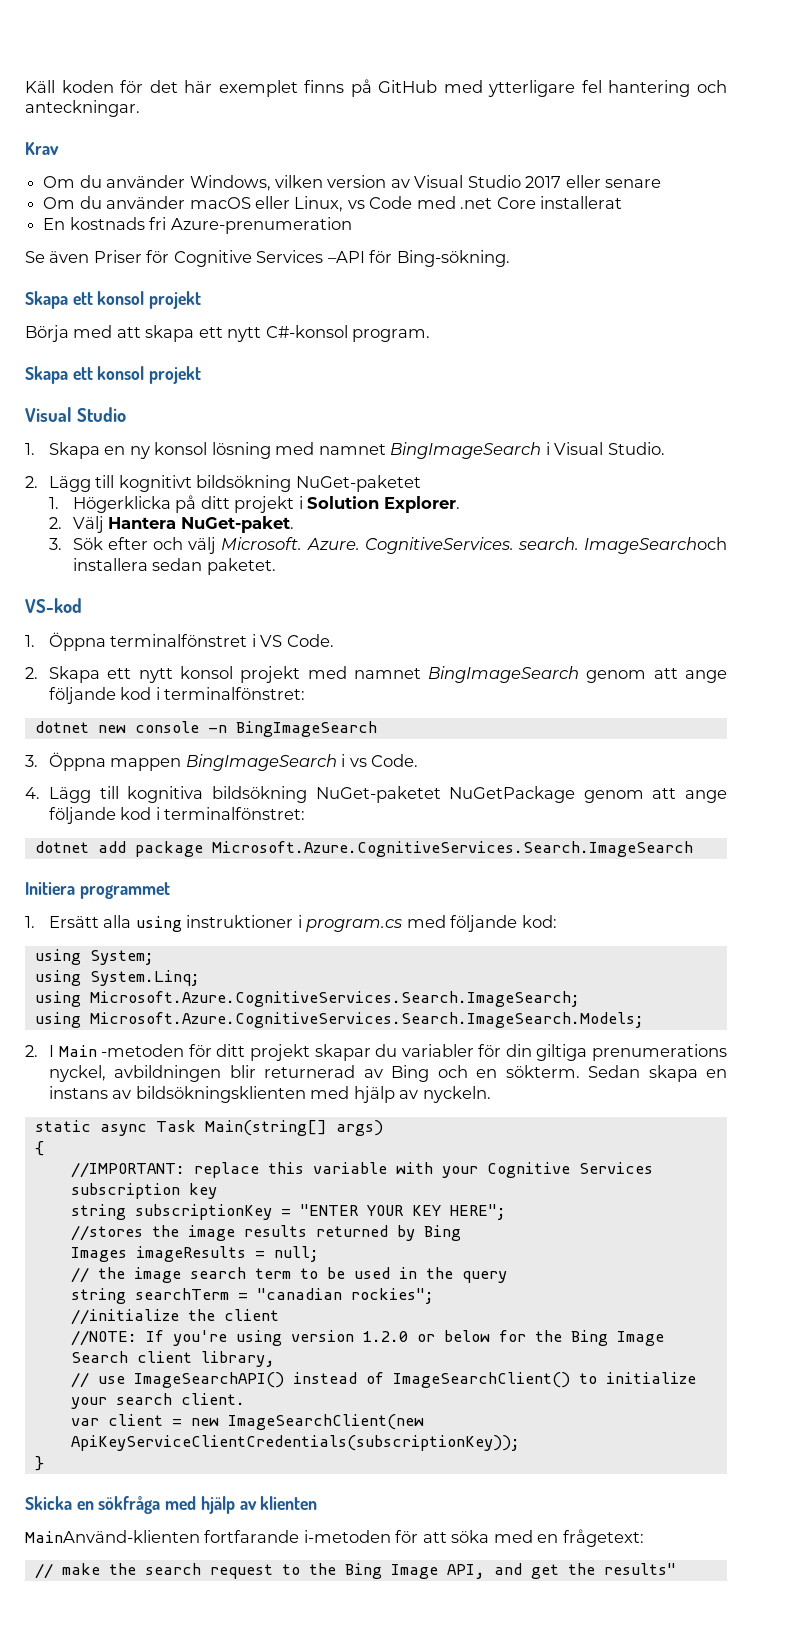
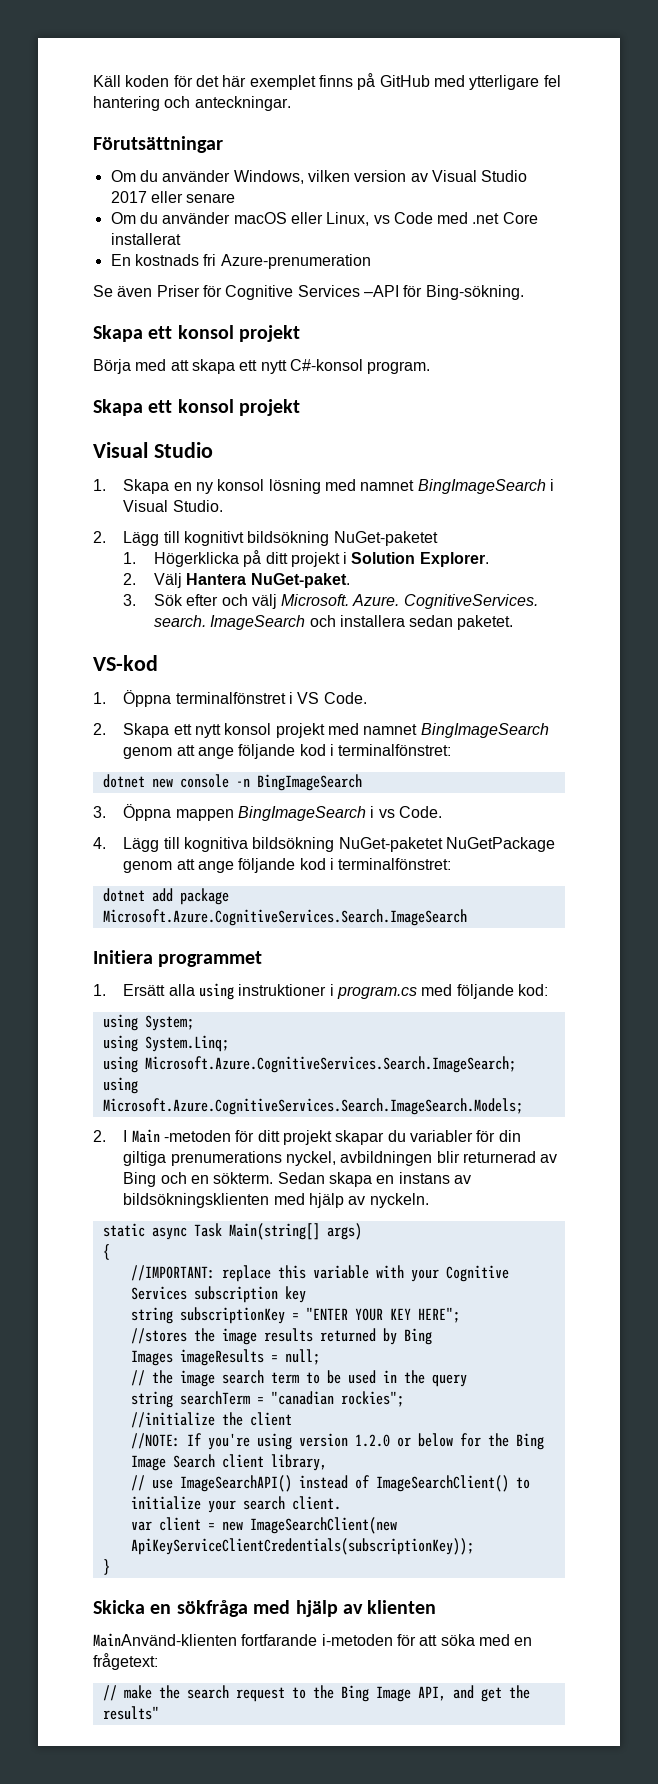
[25,142,59,155] Krav -> [93,136,223,153] Förutsättningar
[584,537,727,554] ImageSearchoch -> [210,615,336,630] ImageSearch och

